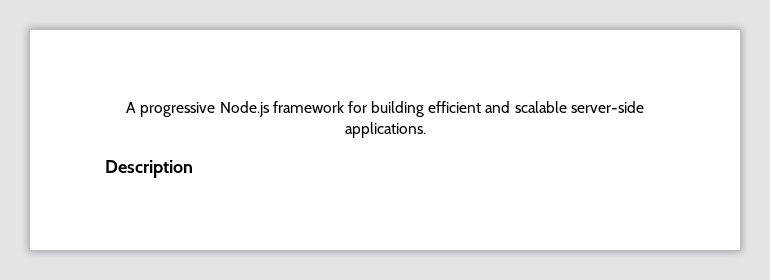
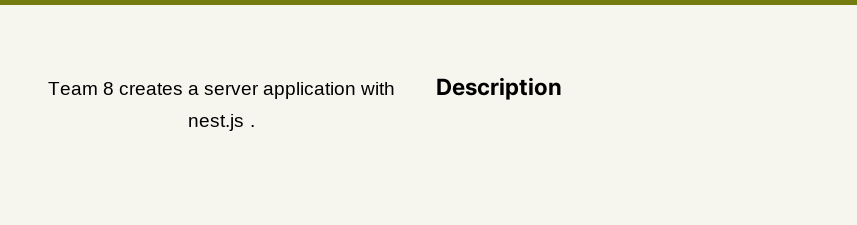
[126,101,644,117] [344,122,426,138] A progressive Node.js framework for building efficient and scalable server-side applications. -> [47,82,396,99] [188,114,255,131] Team 8 creates a server application with nest.js .

